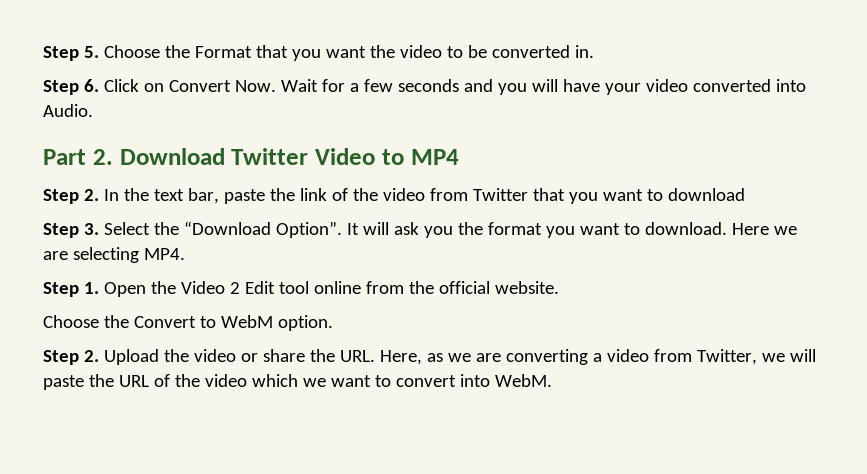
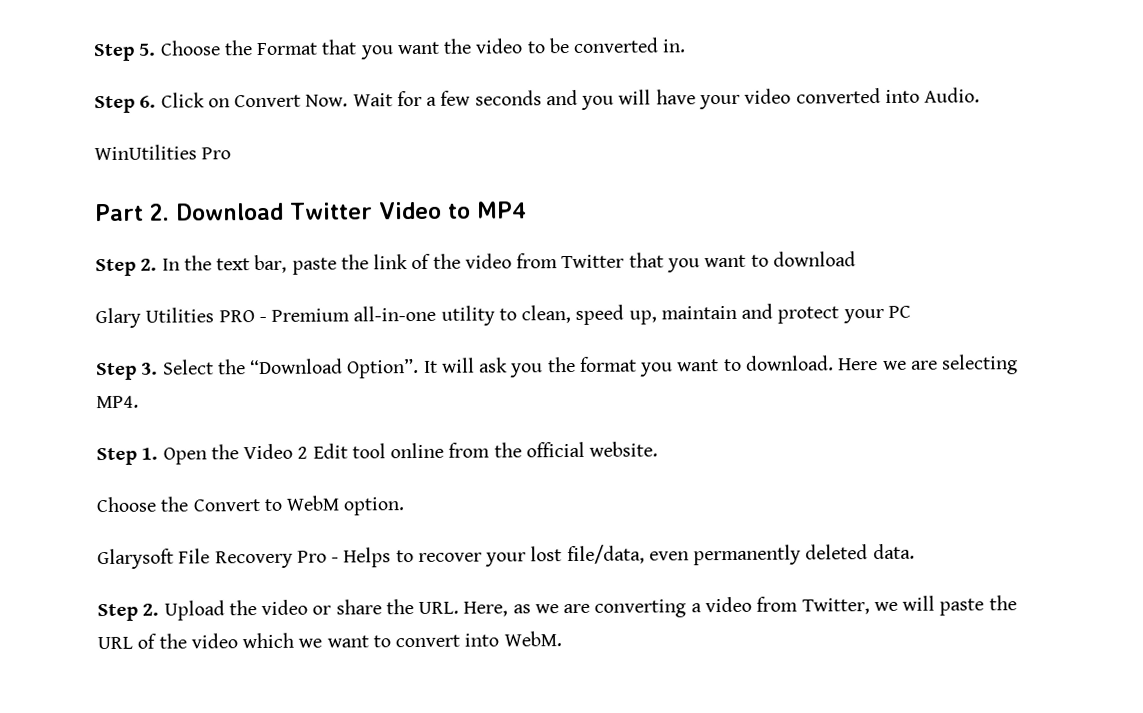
(93, 110) none -> [94,144,232,161] // WinUtilities Pro
(745, 194) none -> [95,303,911,329] // Glary Utilities PRO - Premium all-in-one utility to clean, speed up, maintain and protect your PC
(333, 323) none -> [97,543,915,570] // Glarysoft File Recovery Pro - Helps to recover your lost file/data, even permanently deleted data.

